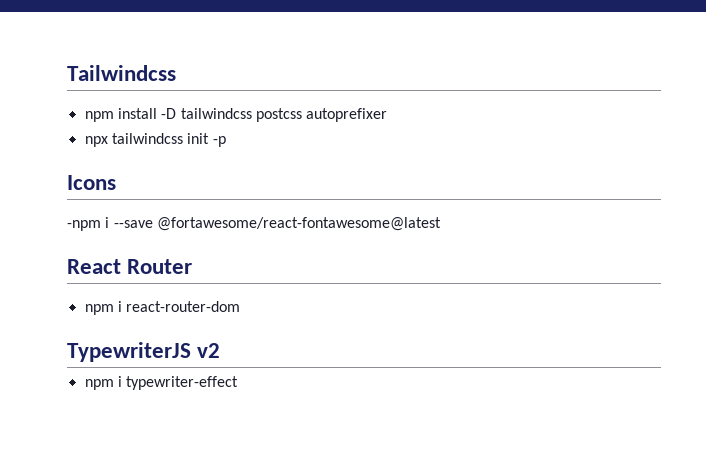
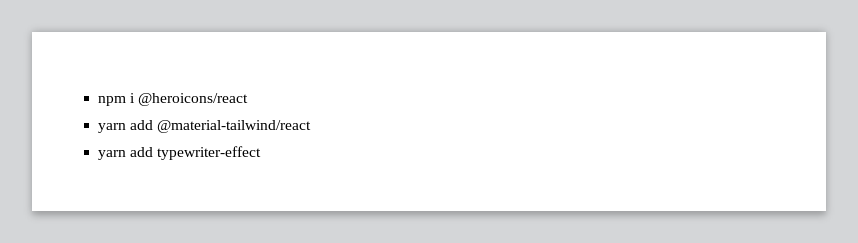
[67,65,176,81] [84,108,388,122] [84,133,226,147] [67,175,116,190] [67,217,441,231] [67,259,193,274] [84,301,241,315] [67,342,221,362] [84,376,122,390] Tailwindcss // npm install -D tailwindcss postcss autoprefixer // npx tailwindcss init -p // Icons // -npm i --save @fortawesome/react-fontawesome@latest // React Router // npm i react-router-dom // TypewriterJS v2 // npm i -> [98,93,249,106] [98,120,312,133] [98,147,154,160] npm i @heroicons/react // yarn add @material-tailwind/react // yarn add

